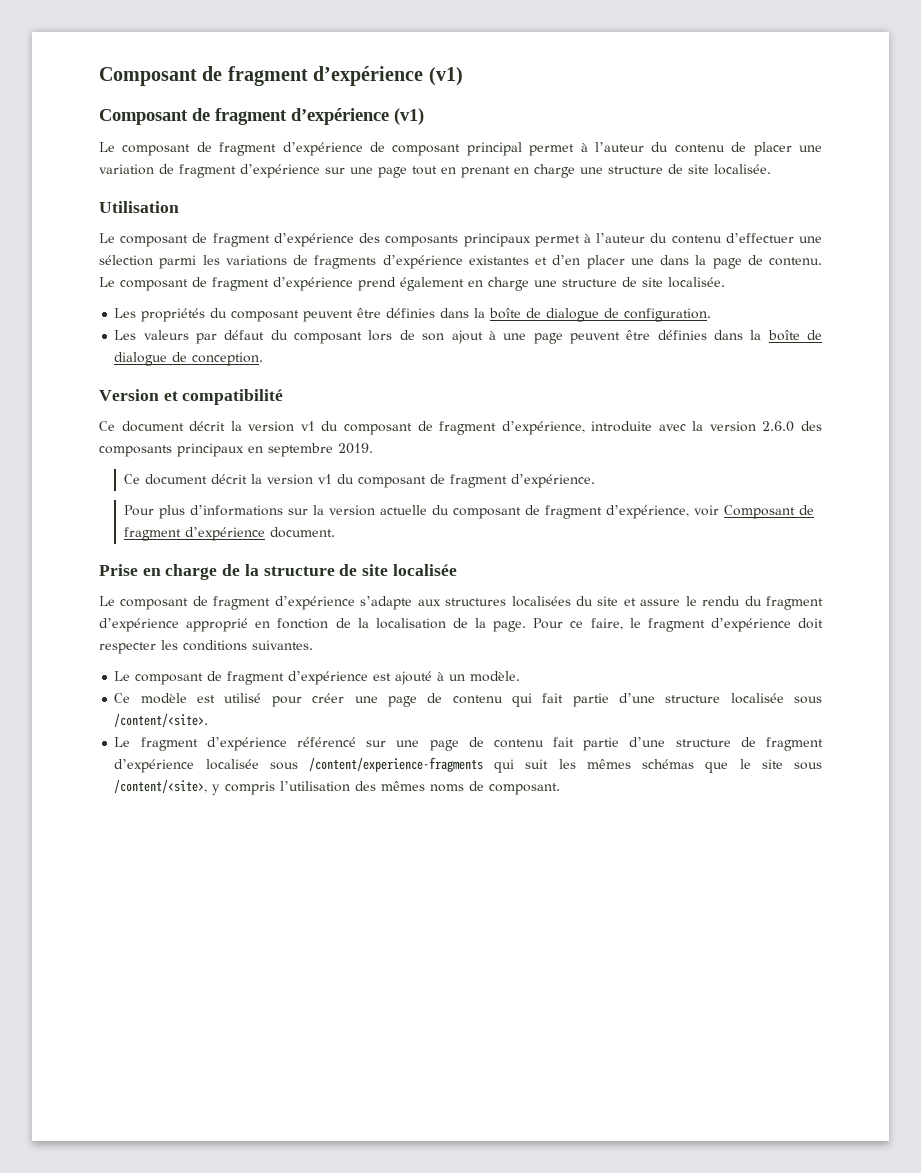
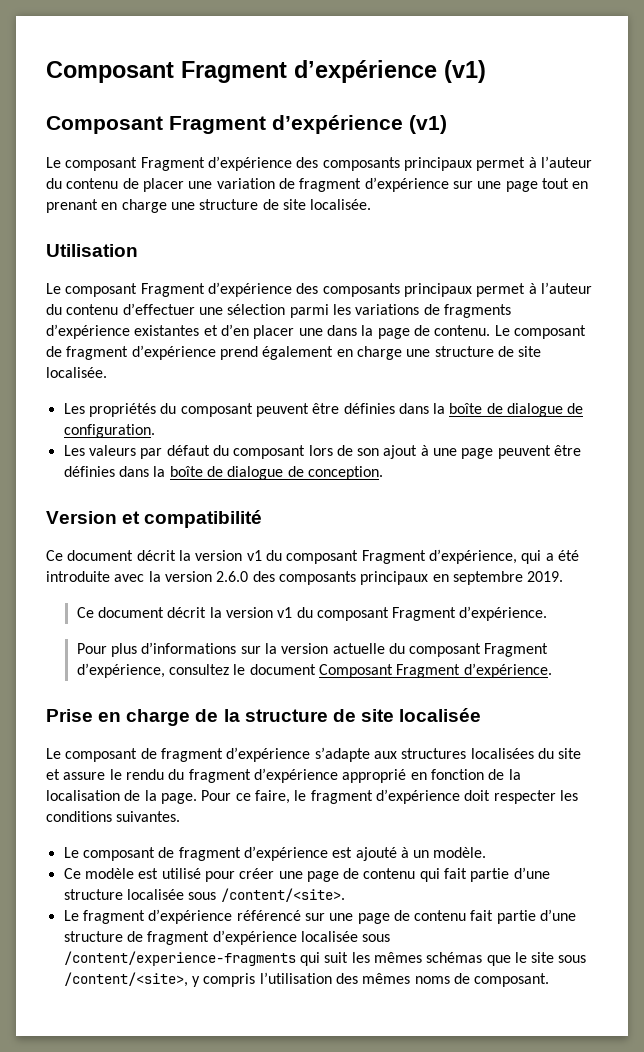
[99,66,308,86] Composant de fragment -> [46,61,287,83] Composant Fragment
[192,108,287,125] de fragment -> [169,116,266,134] Fragment
[196,142,522,156] de fragment d’expérience de composant principal -> [140,156,472,171] Fragment d’expérience des composants principaux
[192,233,270,247] de fragment -> [140,283,205,297] Fragment
[417,421,585,435] de fragment d’expérience, -> [361,549,579,564] Fragment d’expérience, qui a été
[429,474,507,488] de fragment -> [392,607,457,621] Fragment
[524,505,814,519] [123,527,335,541] de fragment d’expérience, voir Composant de fragment d’expérience document. -> [484,643,549,657] [76,663,552,678] Fragment d’expérience, consultez le document Composant Fragment d’expérience.

